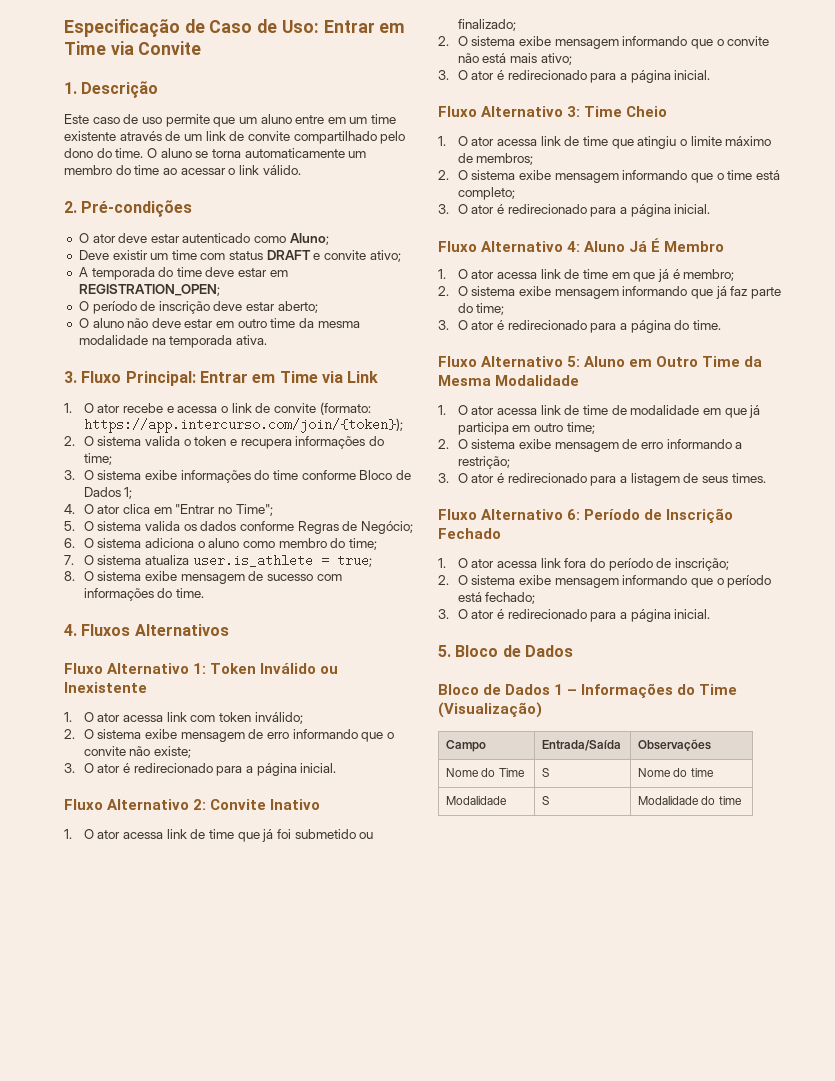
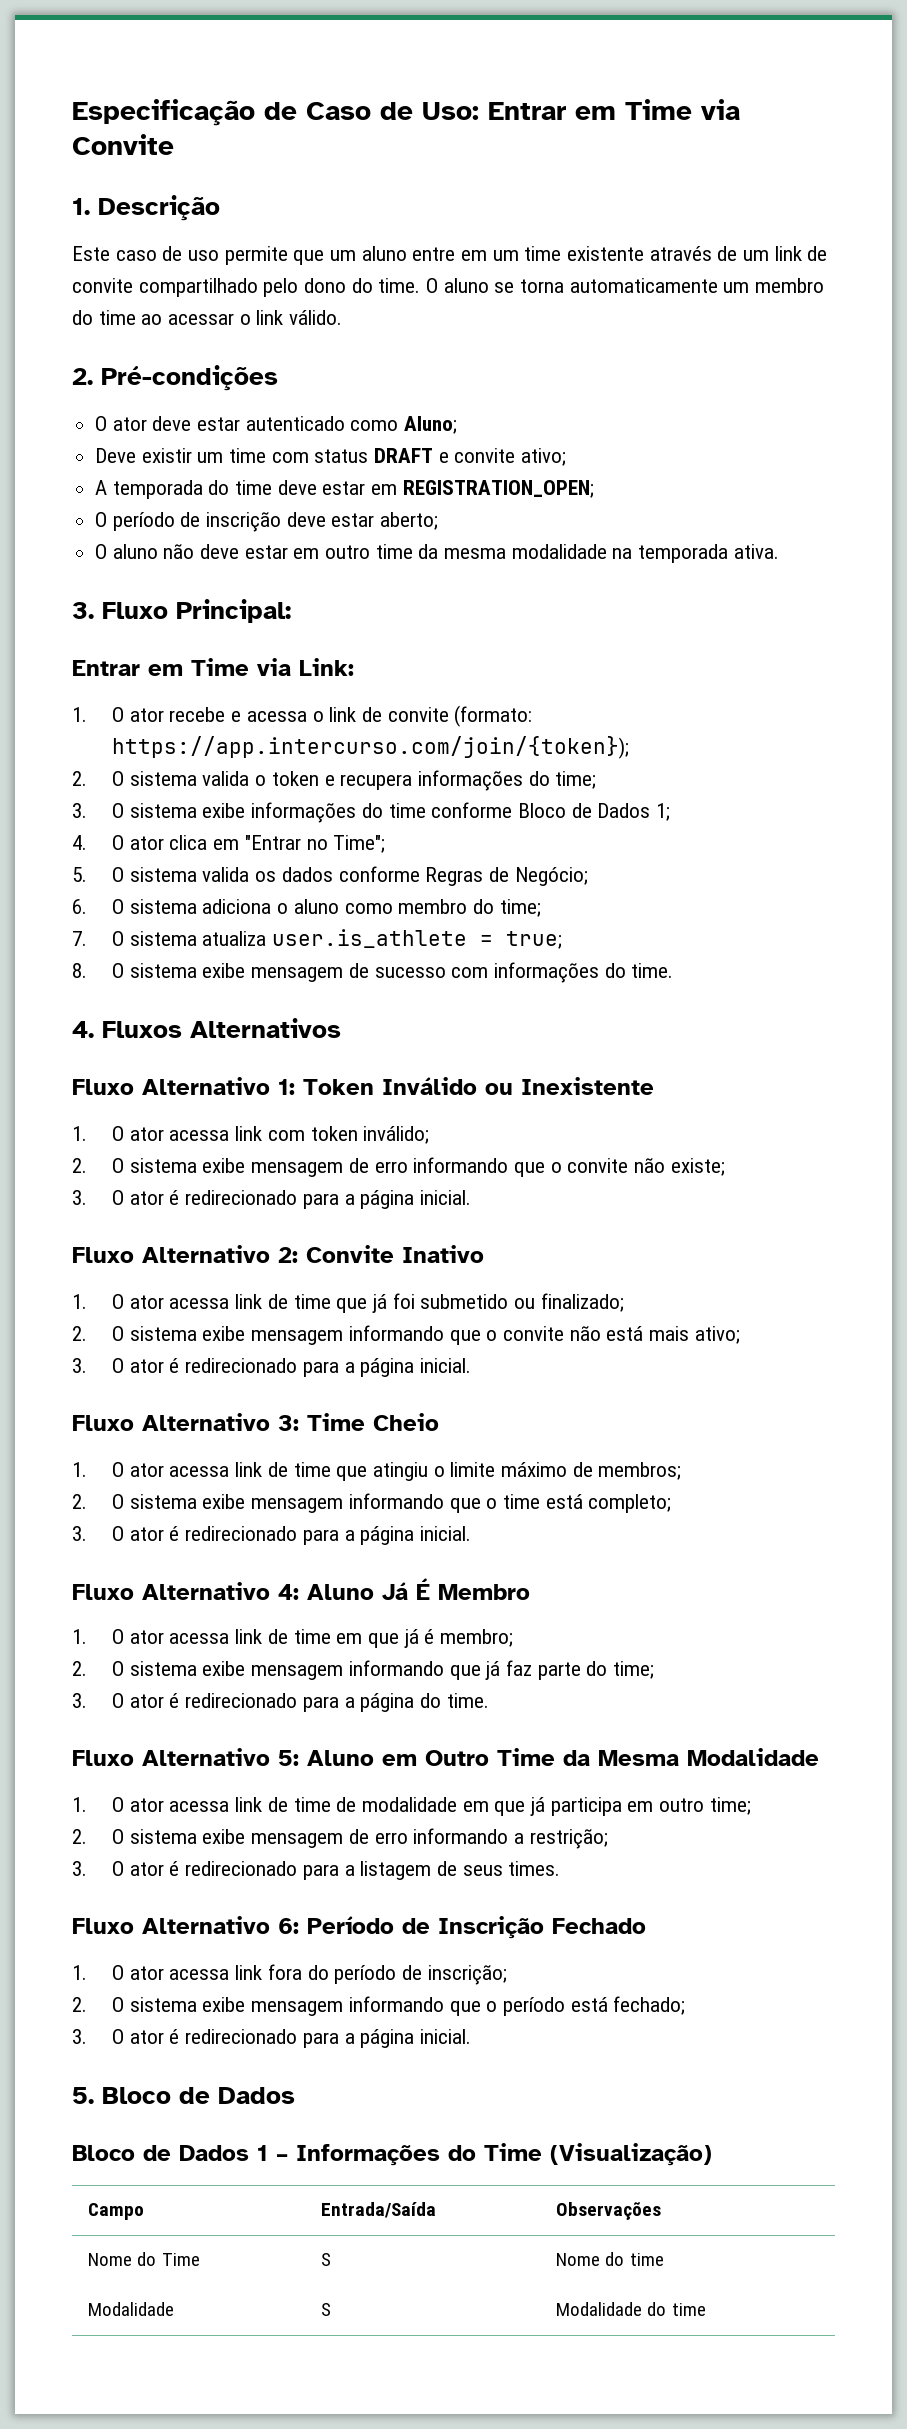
[199,371,379,383] Entrar em Time via Link -> [72,658,354,676] // Entrar em Time via Link:

